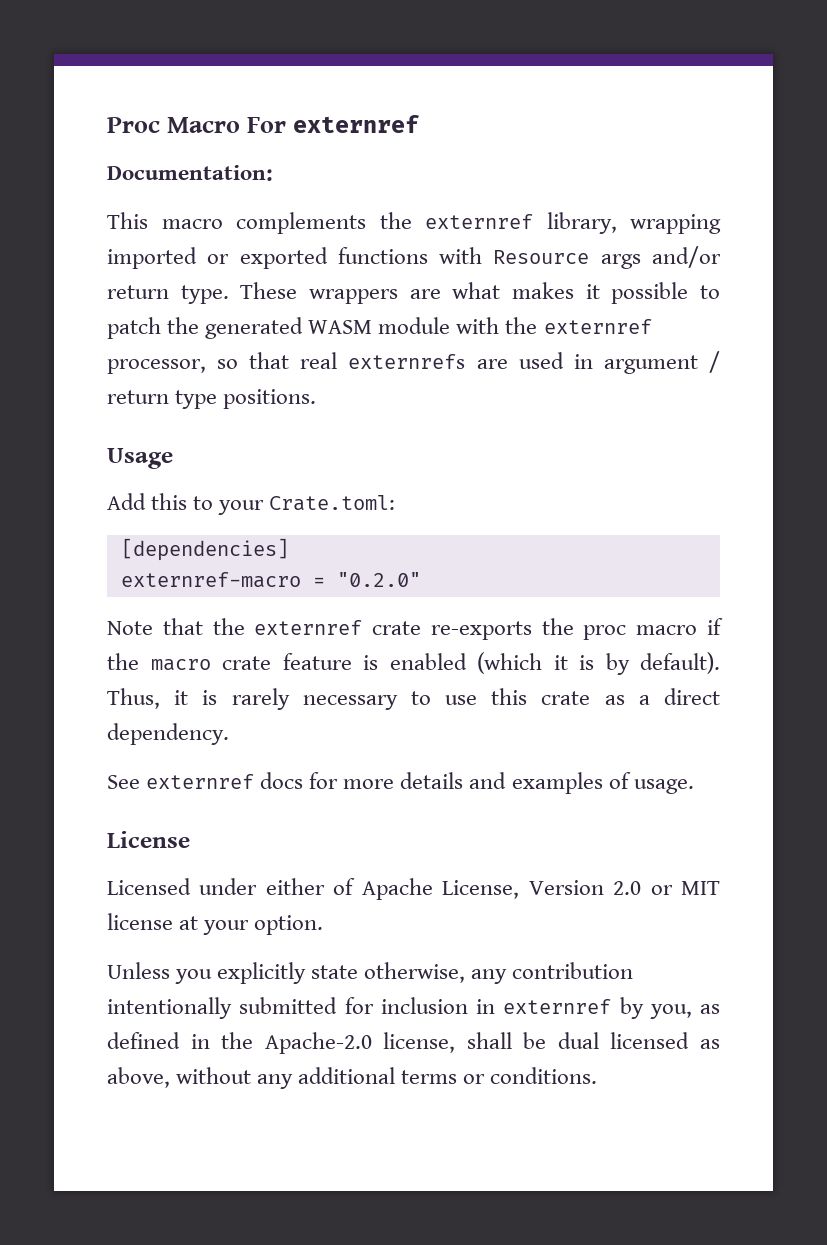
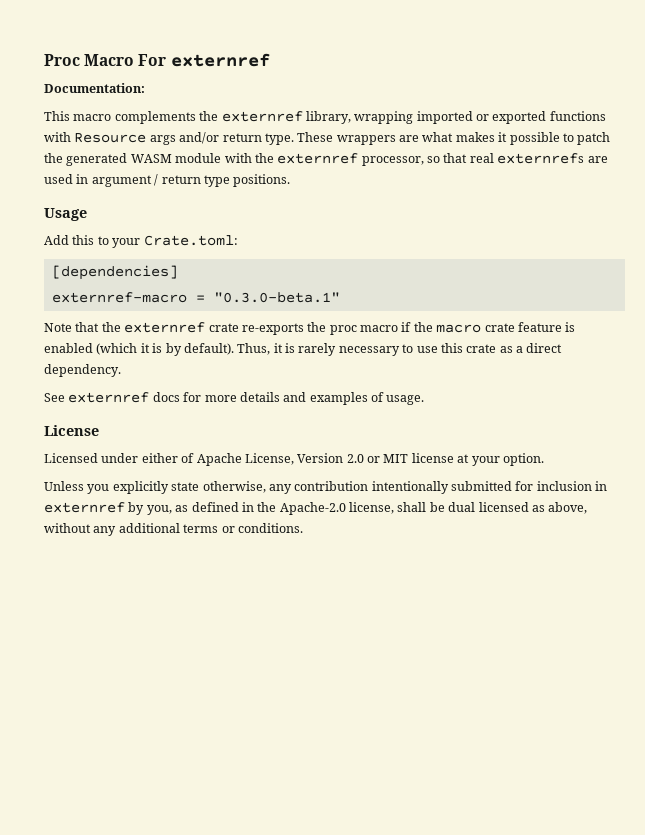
[336,572,421,587] "0.2.0" -> [213,292,340,303] "0.3.0-beta.1"

